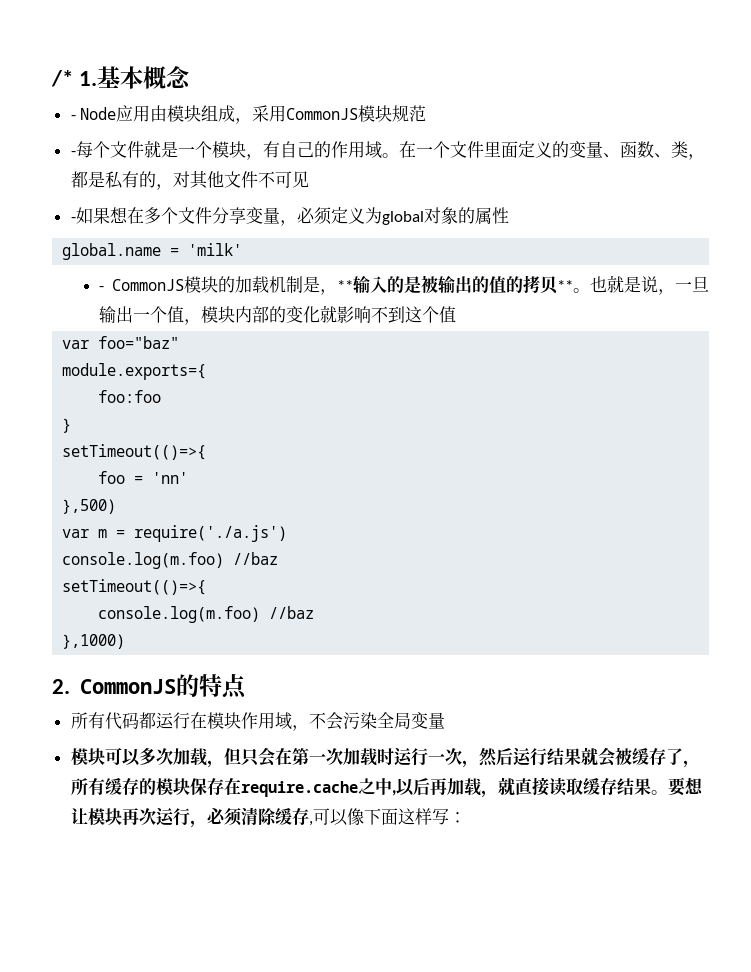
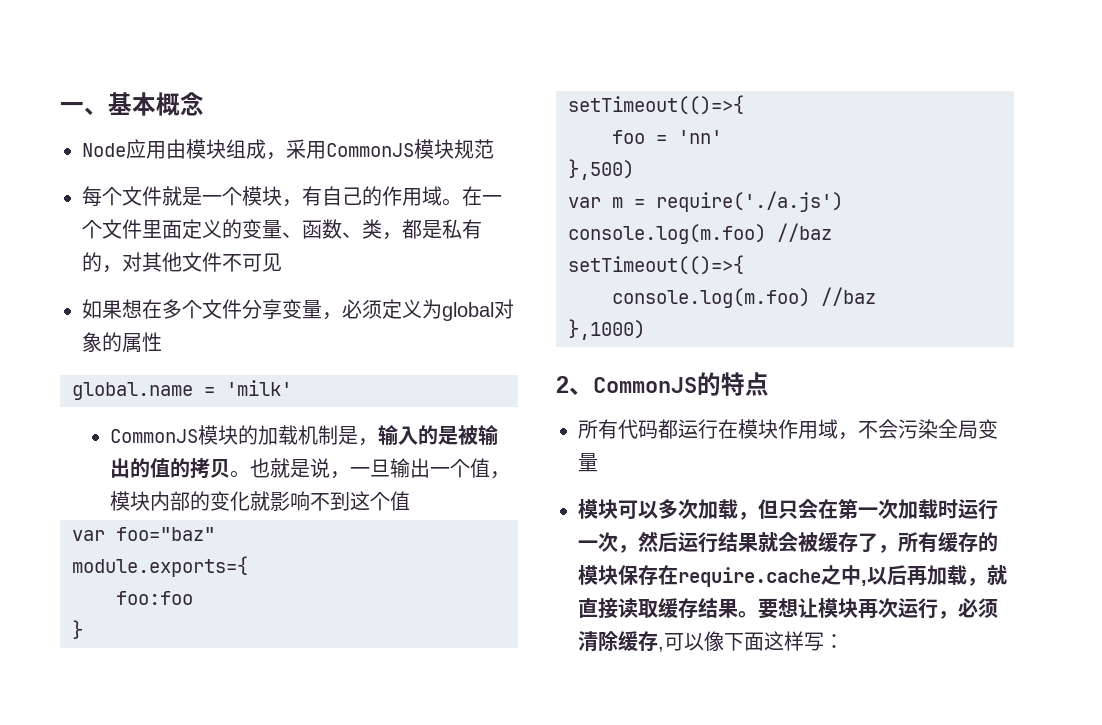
[51,70,98,87] /* 1. -> [60,102,108,115] 一、
[70,115,76,120] - -> (204, 104) none
[70,151,76,156] - -> (494, 149) none
[70,217,76,222] - -> (282, 262) none
[98,286,104,291] - -> (292, 388) none
[337,280,353,291] ** -> (379, 442) none
[557,280,573,291] ** -> (231, 468) none
[52,679,70,694] 2. -> [556,376,593,395] 2、

